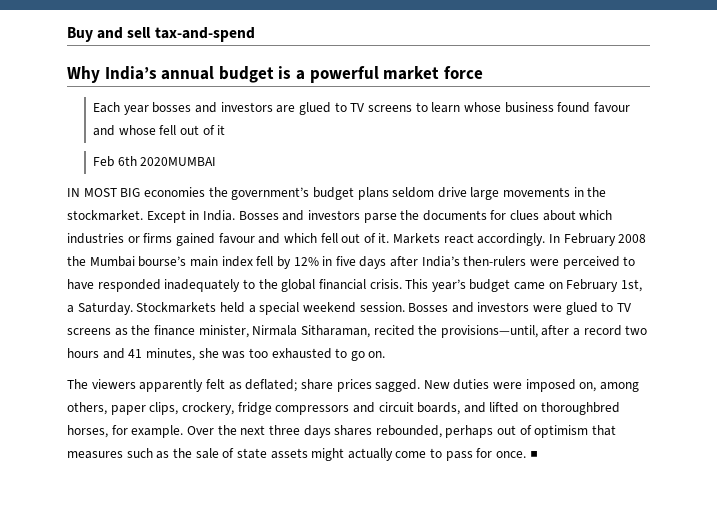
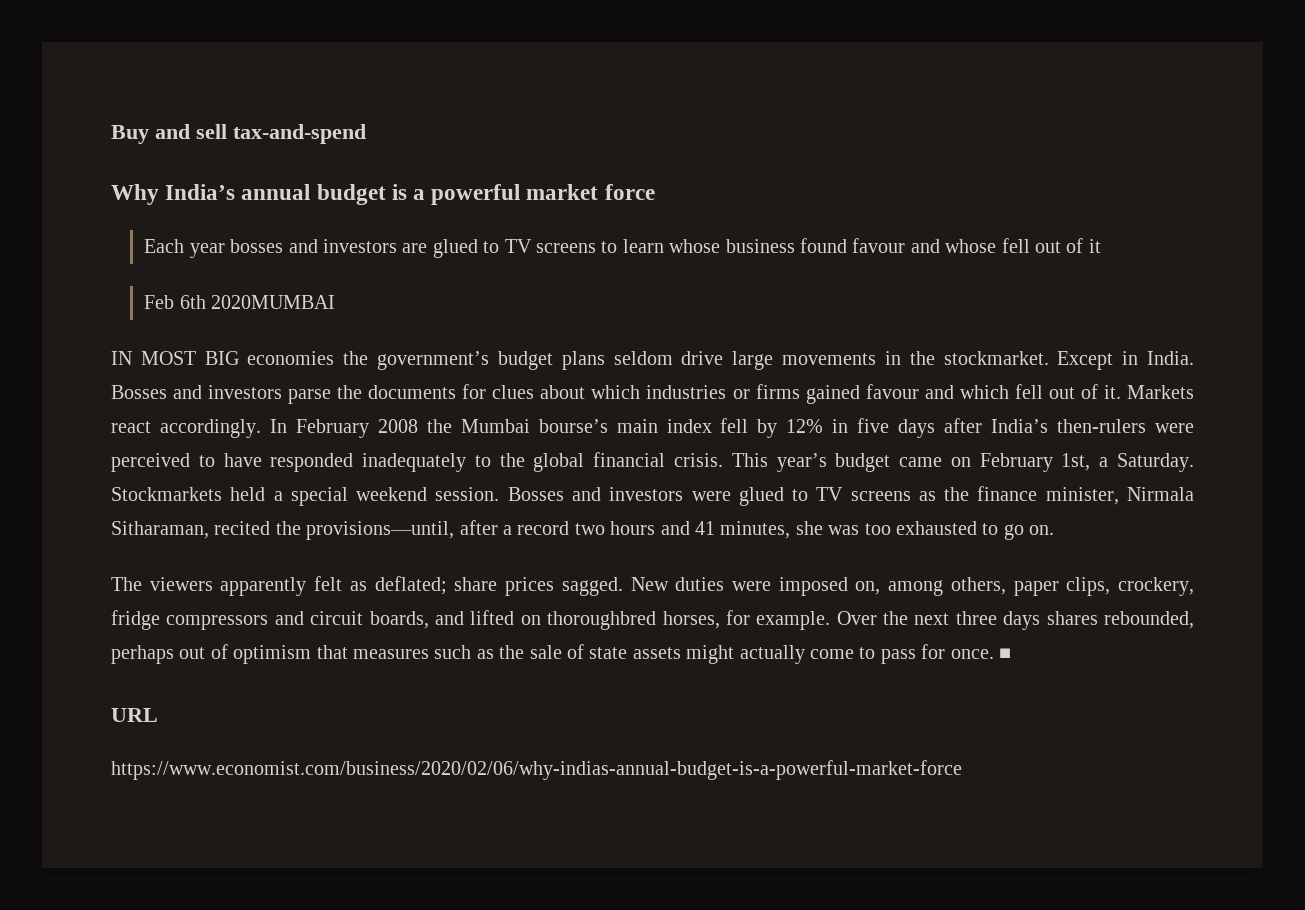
(538, 454) none -> [111,708,158,722] [111,760,962,780] // URL // https://www.economist.com/business/2020/02/06/why-indias-annual-budget-is-a-powerful-market-force

